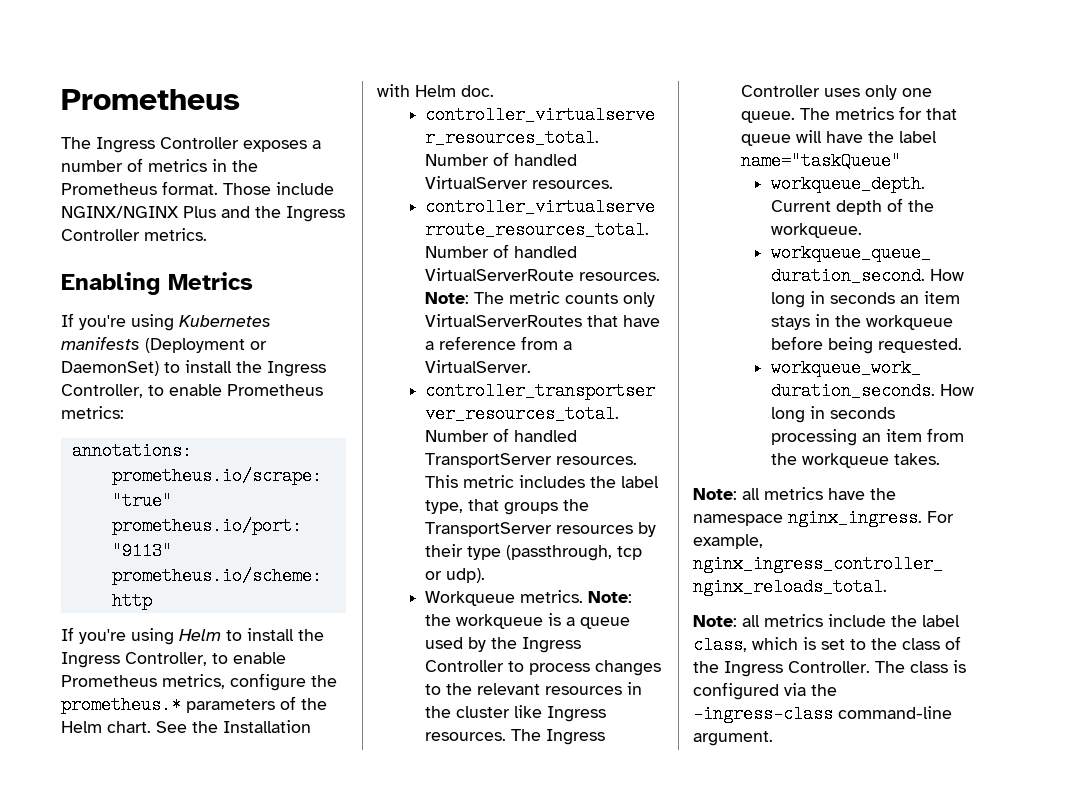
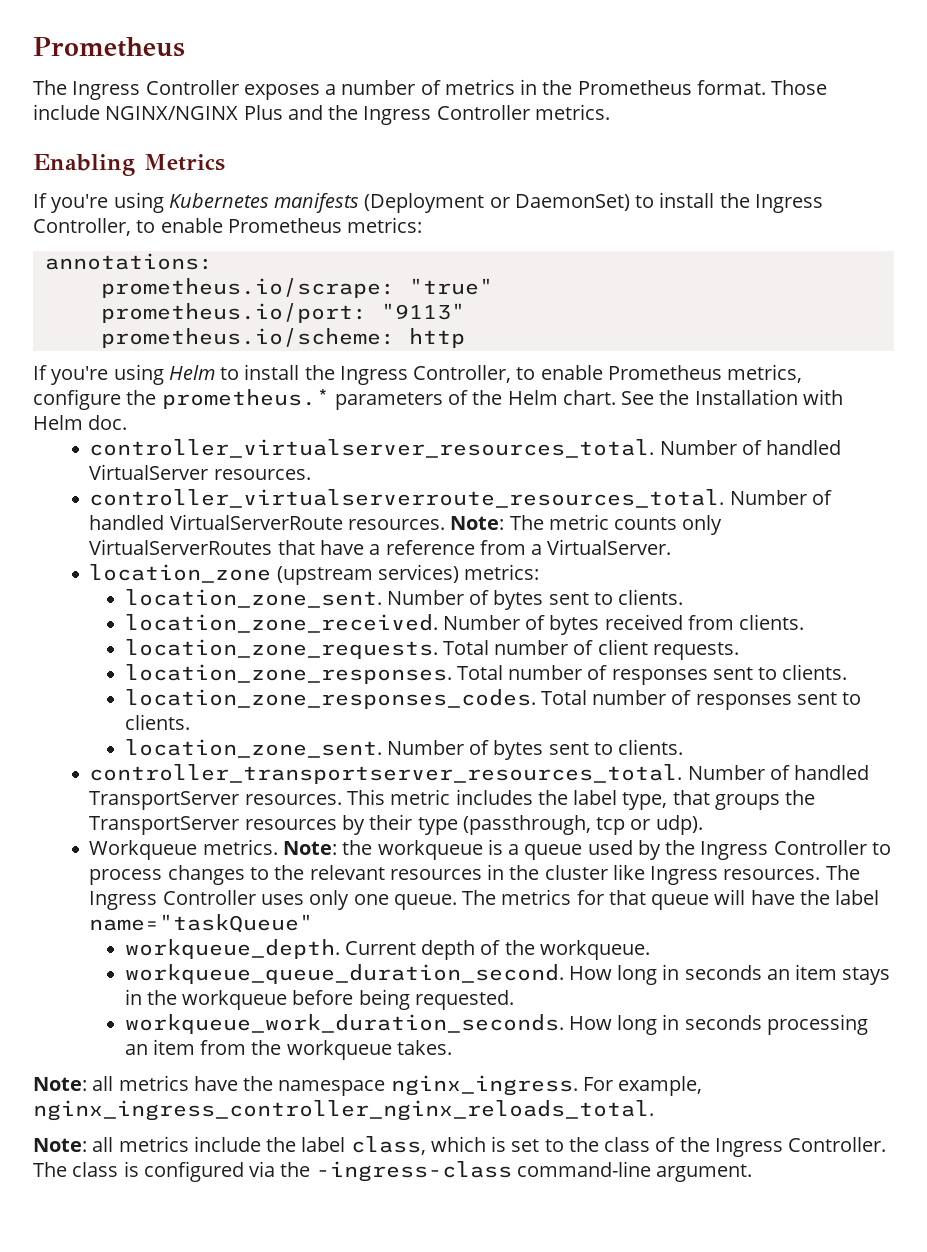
(532, 366) none -> [89,564,540,585] [124,589,684,610] [124,614,805,635] [124,639,739,660] [124,664,848,685] [124,689,862,710] [124,714,190,730] [124,739,684,760] // location_zone (upstream services) metrics: // location_zone_sent. Number of bytes sent to clients. // location_zone_received. Number of bytes received from clients. // location_zone_requests. Total number of client requests. // location_zone_responses. Total number of responses sent to clients. // location_zone_responses_codes. Total number of responses sent to clients. // location_zone_sent. Number of bytes sent to clients.

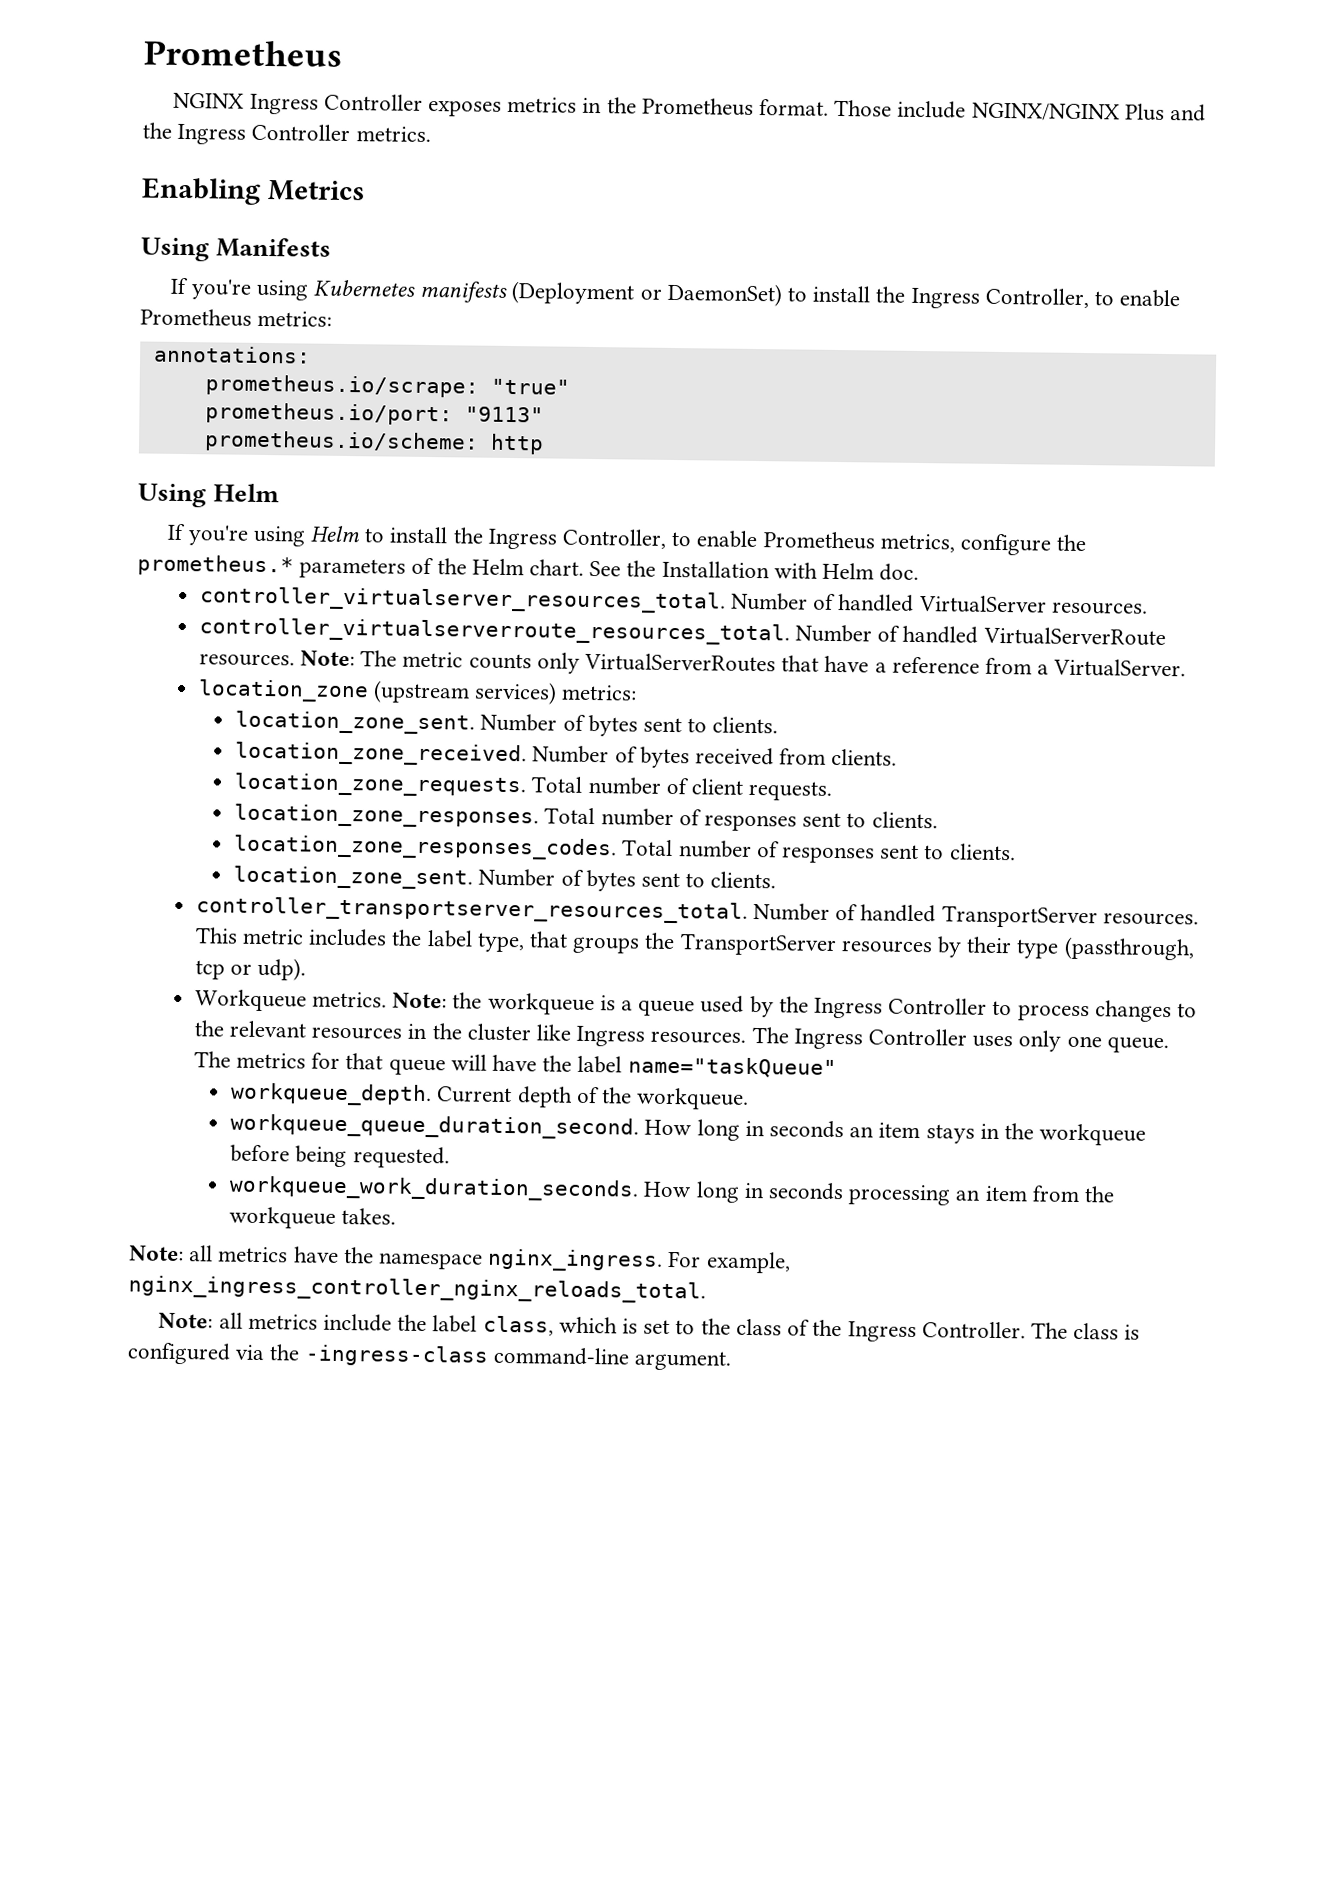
[33,80,67,95] The -> [173,92,245,109] NGINX
[325,80,441,95] a number of -> (502, 108) none
(225, 162) none -> [141,237,332,262] // Using Manifests
(465, 338) none -> [138,483,281,508] // Using Helm

